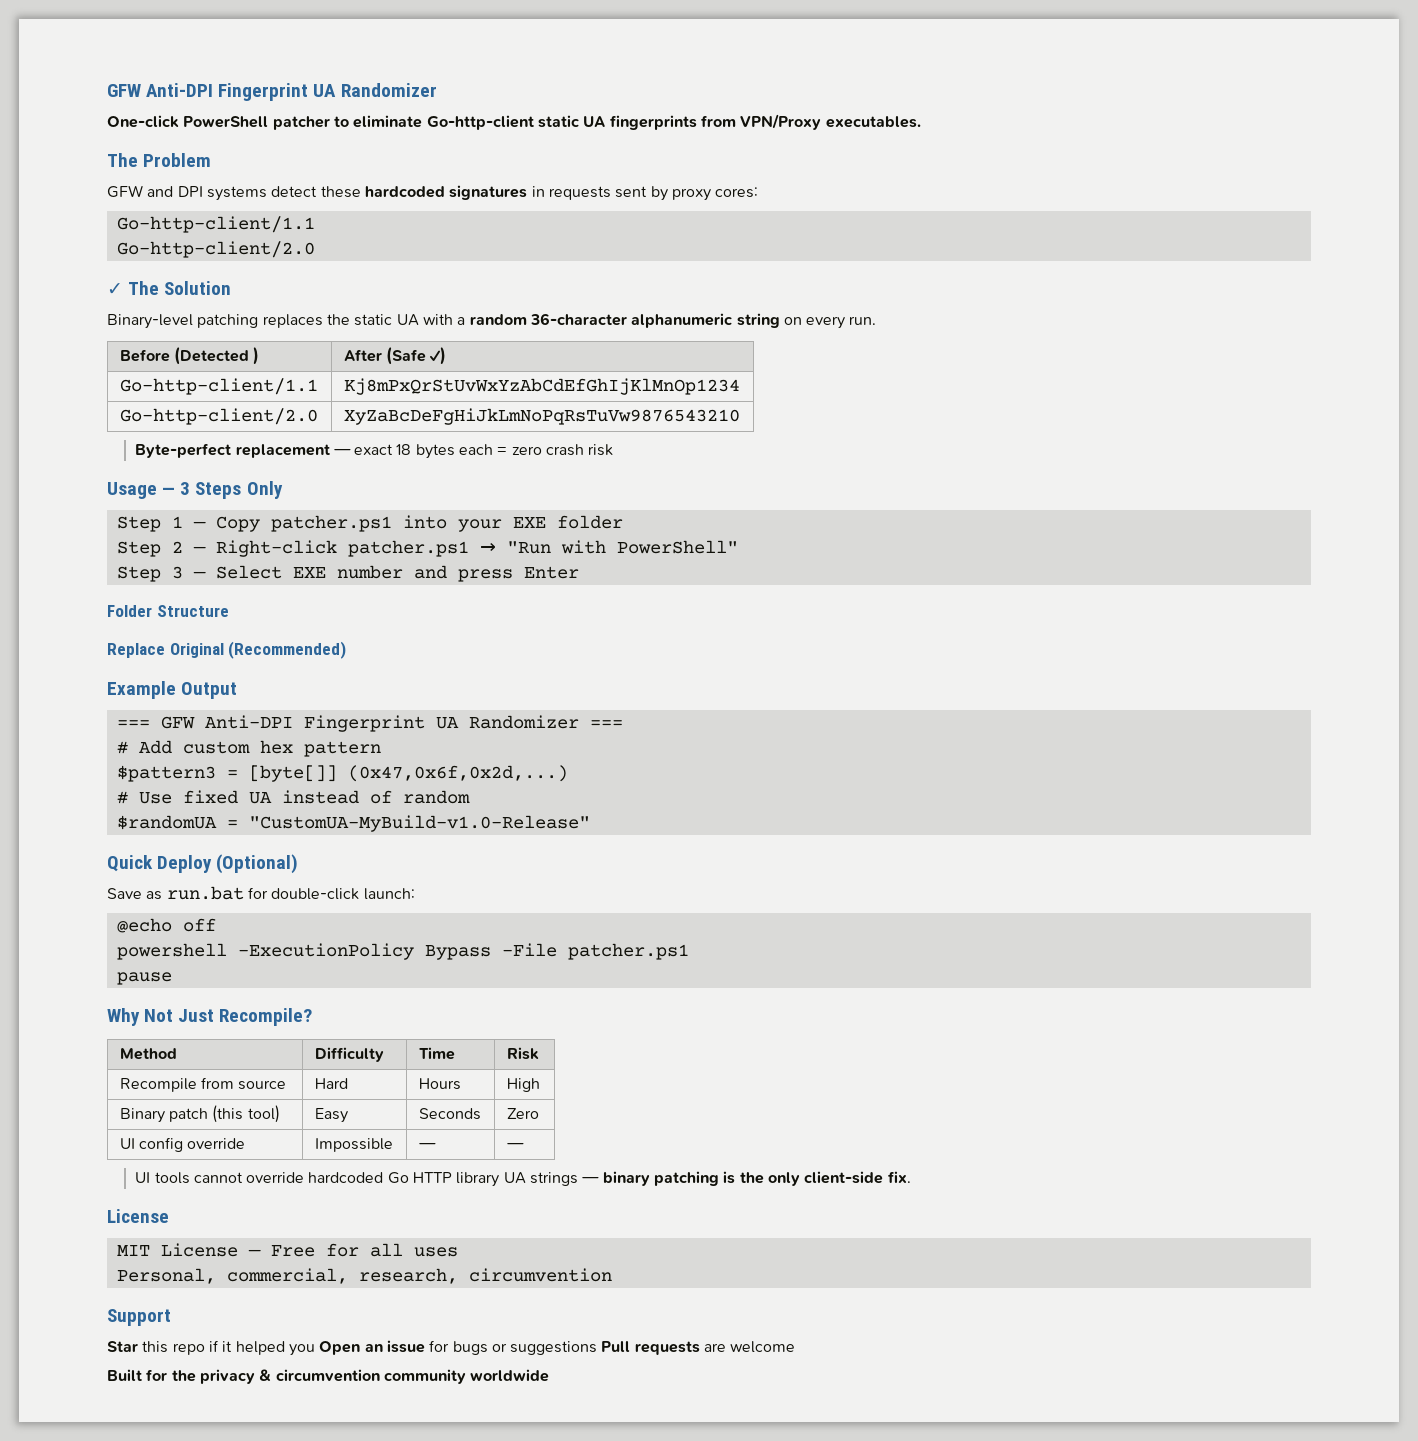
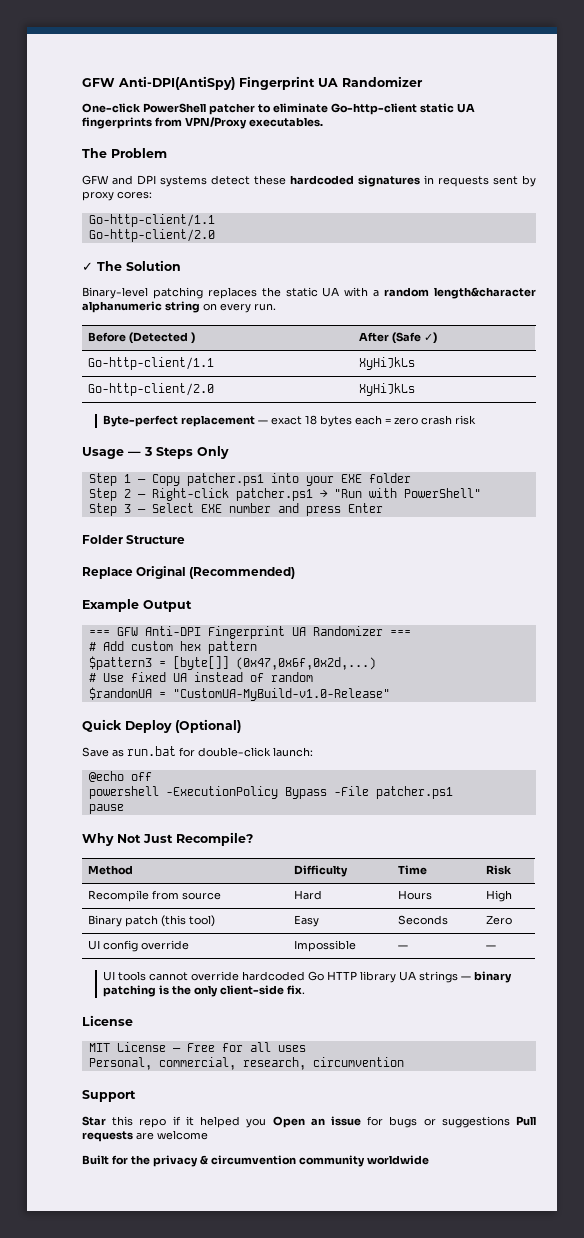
[107,83,214,97] GFW Anti-DPI -> [82,76,235,90] GFW Anti-DPI(AntiSpy)
[529,313,627,326] 36-character -> [434,287,537,299] length&character
[343,378,740,395] Kj8mPxQrStUvWxYzAbCdEfGhIjKlMnOp1234 -> [359,357,416,370] XyHiJkLs
[343,408,740,425] XyZaBcDeFgHiJkLmNoPqRsTuVw9876543210 -> [359,383,416,396] XyHiJkLs

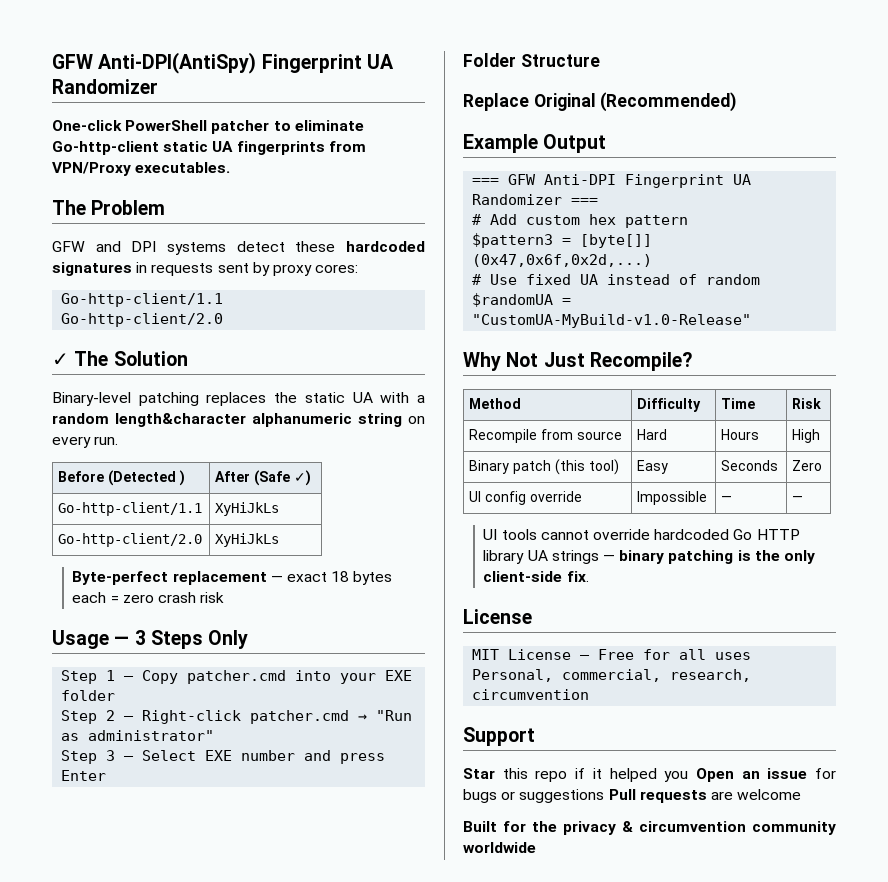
[186,473,264,486] patcher.ps1 -> [187,670,287,684] patcher.cmd
[235,488,313,501] patcher.ps1 -> [250,710,350,724] patcher.cmd
[368,488,481,498] with PowerShell" -> [61,730,215,741] as administrator"
[82,719,241,733] [82,746,313,757] [88,771,152,782] [88,786,453,799] [88,804,124,814] // Quick Deploy (Optional) // Save as run.bat for double-click launch: // @echo off // powershell -ExecutionPolicy Bypass -File patcher.ps1 // pause -> (752, 321) none

